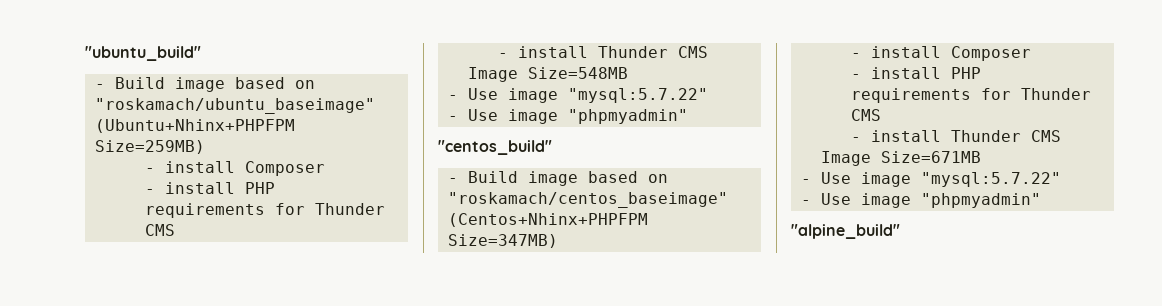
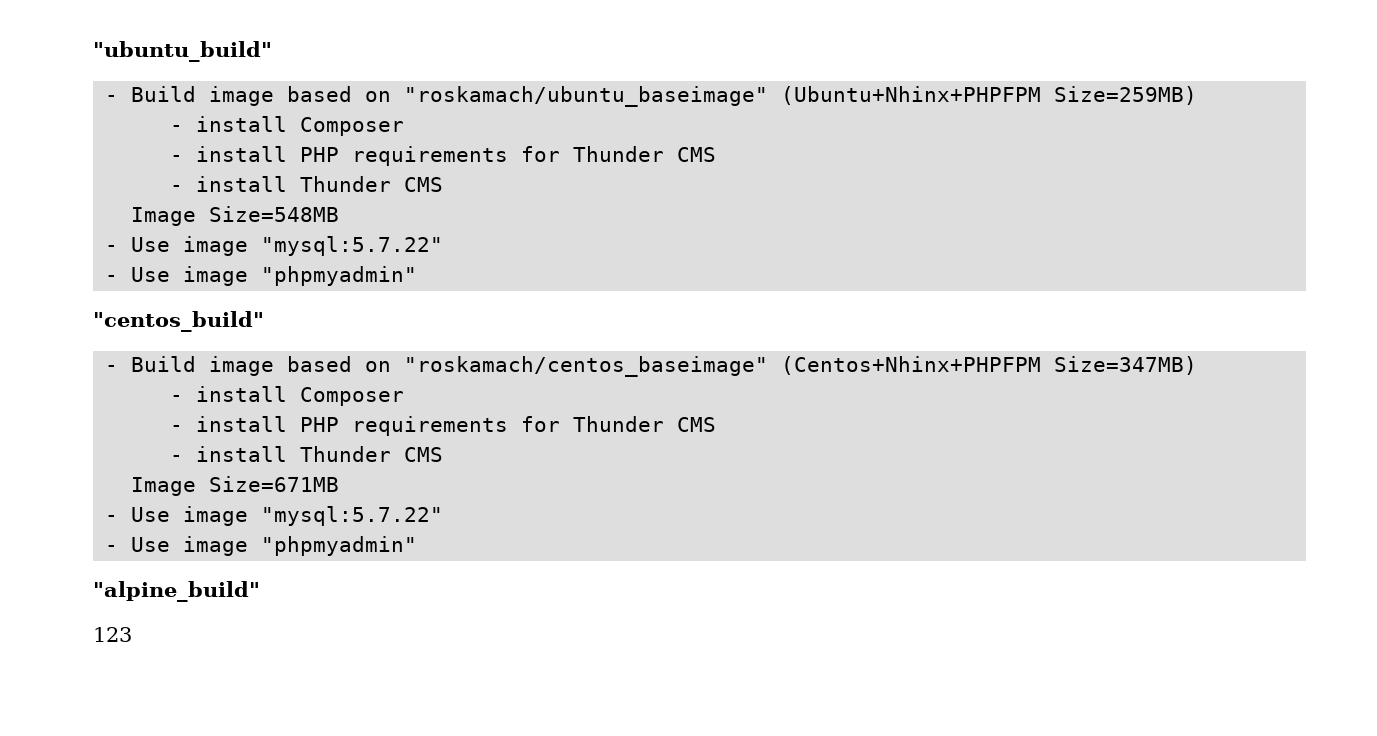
(900, 231) none -> [93,627,132,642] // 123

